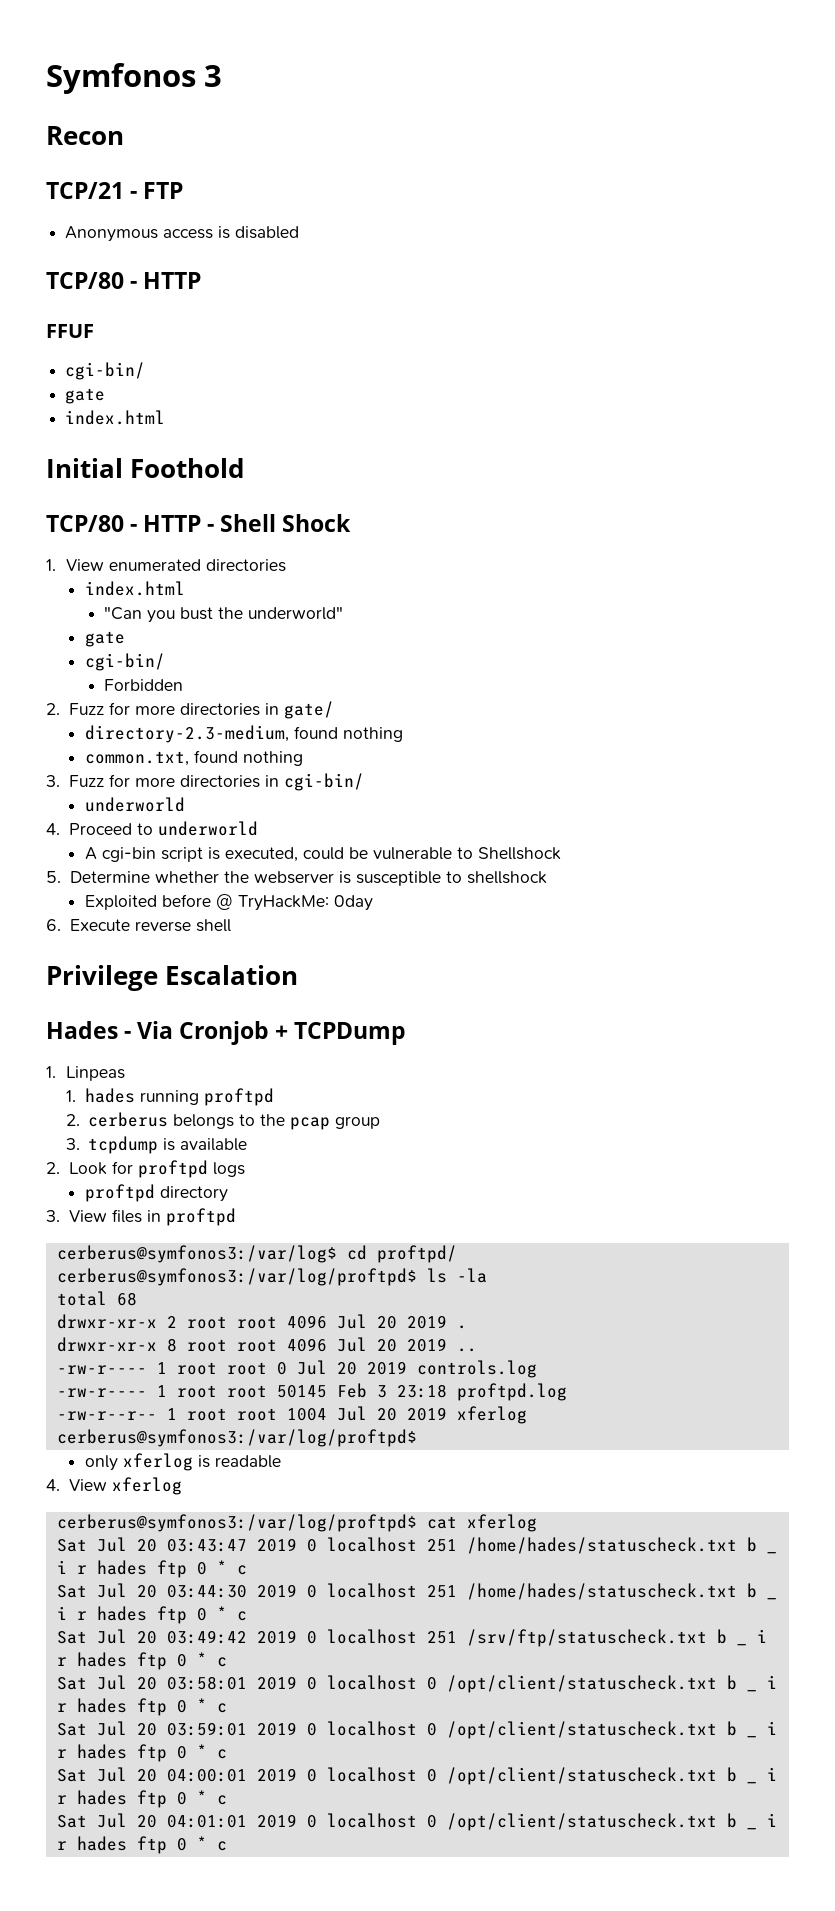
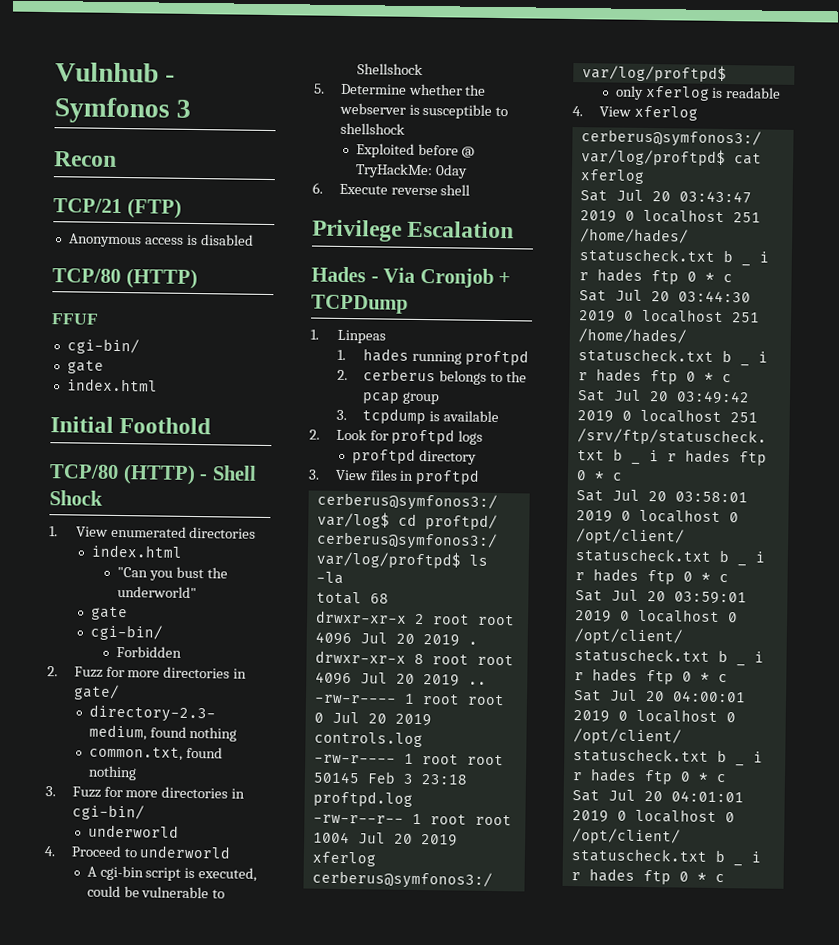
(46, 78) none -> [55,62,176,83] Vulnhub -
[130,182,184,199] - FTP -> [126,198,182,219] (FTP)
[130,272,202,289] - HTTP -> [125,268,198,290] (HTTP)
[130,515,202,532] - HTTP -> [122,464,196,486] (HTTP)

